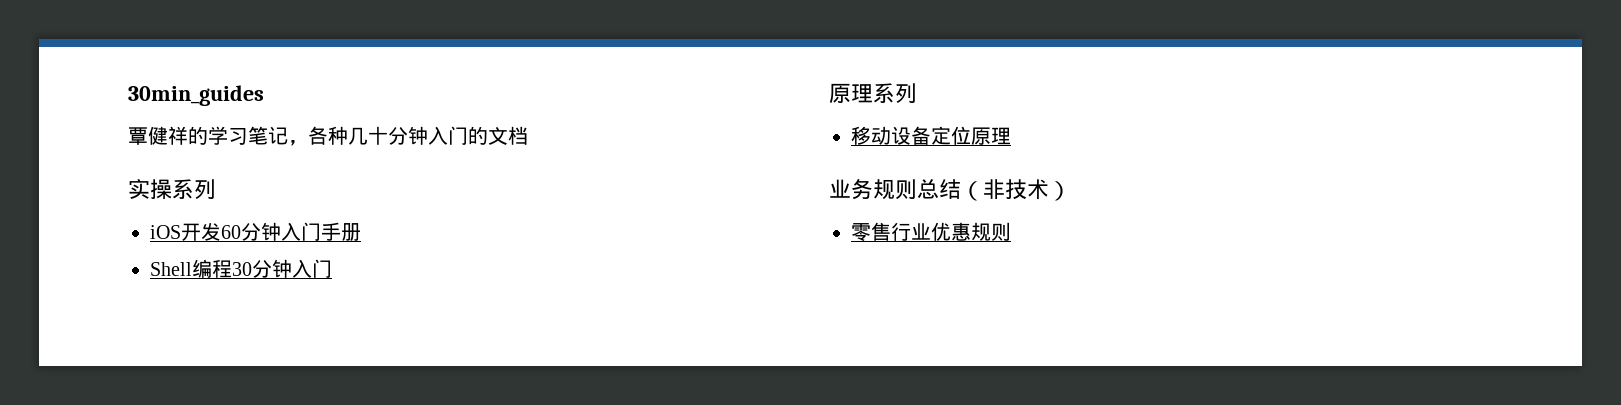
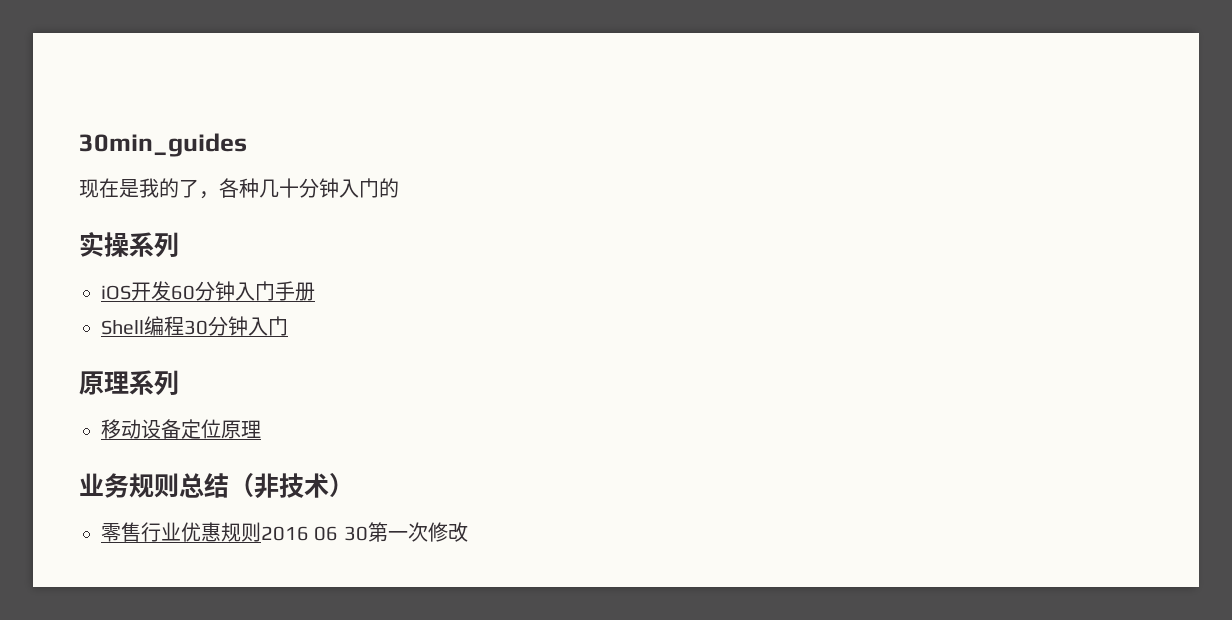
[128,126,288,145] 覃健祥的学习笔记 -> [79,178,199,198] 现在是我的了
[488,126,528,145] 文档 -> (399, 188) none
(1011, 231) none -> [261,522,468,542] 2016 06 30第一次修改

